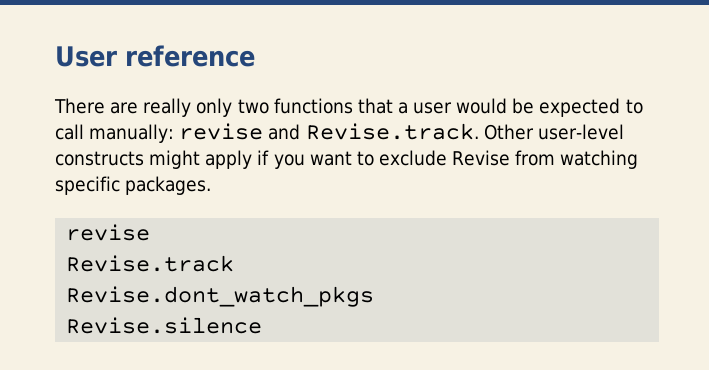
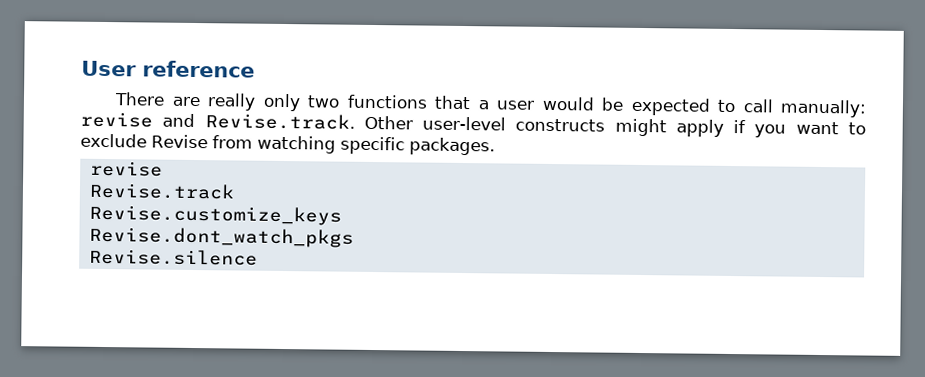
(235, 263) none -> [88,204,342,226] // Revise.customize_keys

